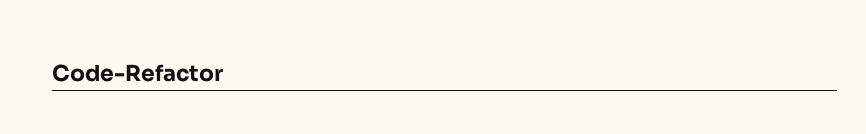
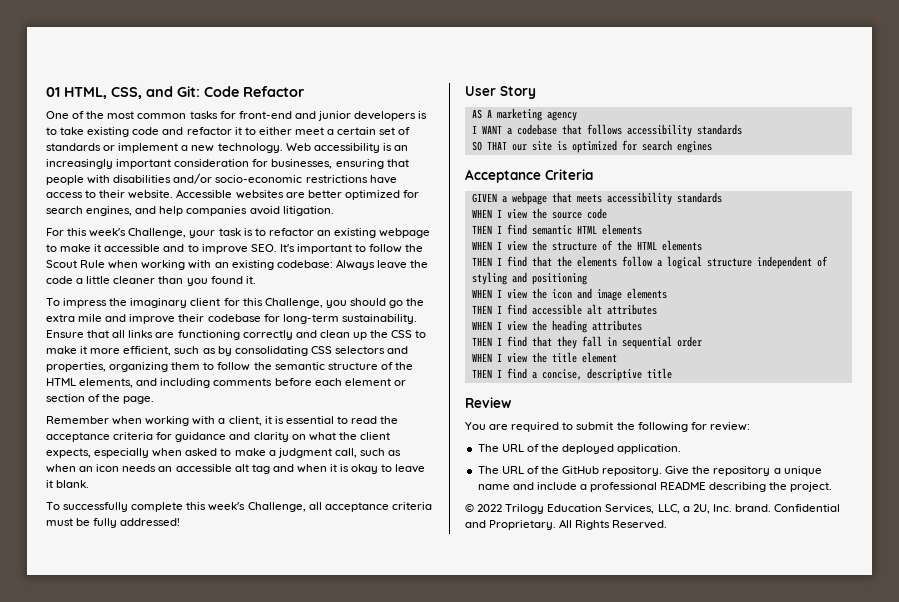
[52,64,224,82] Code-Refactor -> [46,86,304,99] [46,111,428,121] [46,127,411,137] [46,143,408,153] [46,159,409,169] [46,173,397,185] [46,189,419,200] [46,206,334,216] [46,228,431,238] [46,244,424,254] [46,259,429,270] [46,276,256,286] [46,298,425,308] [46,314,417,324] [46,330,427,340] [46,346,409,356] [46,362,413,372] [46,378,406,388] [46,394,155,404] [46,416,399,426] [46,432,390,442] [46,448,402,458] [46,464,426,474] [46,480,90,488] [46,502,432,512] [46,518,181,528] [465,86,536,99] [471,108,577,121] [471,124,742,137] [471,140,712,153] [465,169,593,183] [471,192,722,205] [471,208,607,219] [471,224,642,235] [471,240,702,251] [471,256,828,269] [471,272,587,285] [471,288,667,301] [471,304,657,315] [471,320,642,333] [471,336,702,349] [471,352,617,363] [471,368,672,381] [465,397,511,408] [465,422,750,432] [477,444,682,454] [477,466,822,476] [477,481,833,492] [465,504,841,514] [465,519,668,530] 01 HTML, CSS, and Git: Code Refactor // One of the most common tasks for front-end and junior developers is to take existing code and refactor it to either meet a certain set of standards or implement a new technology. Web accessibility is an increasingly important consideration for businesses, ensuring that people with disabilities and/or socio-economic restrictions have access to their website. Accessible websites are better optimized for search engines, and help companies avoid litigation. // For this week's Challenge, your task is to refactor an existing webpage to make it accessible and to improve SEO. It's important to follow the Scout Rule when working with an existing codebase: Always leave the code a little cleaner than you found it. // To impress the imaginary client for this Challenge, you should go the extra mile and improve their codebase for long-term sustainability. Ensure that all links are functioning correctly and clean up the CSS to make it more efficient, such as by consolidating CSS selectors and properties, organizing them to follow the semantic structure of the HTML elements, and including comments before each element or section of the page. // Remember when working with a client, it is essential to read the acceptance criteria for guidance and clarity on what the client expects, especially when asked to make a judgment call, such as when an icon needs an accessible alt tag and when it is okay to leave it blank. // To successfully complete this week's Challenge, all acceptance criteria must be fully addressed! // User Story // AS A marketing agency // I WANT a codebase that follows accessibility standards // SO THAT our site is optimized for search engines // Acceptance Criteria // GIVEN a webpage that meets accessibility standards // WHEN I view the source code // THEN I find semantic HTML elements // WHEN I view the structure of the HTML elements // THEN I find that the elements follow a logical structure independent of styling and positioning // WHEN I view the icon and image elements // THEN I find accessible alt attributes // WHEN I view the heading attributes // THEN I find that they fall in sequential order // WHEN I view the title element // THEN I find a concise, descriptive title // Review // You are required to submit the following for review: // The URL of the deployed application. // The URL of the GitHub repository. Give the repository a unique name and include a professional README describing the project. // © 2022 Trilogy Education Services, LLC, a 2U, Inc. brand. Confidential and Proprietary. All Rights Reserved.

